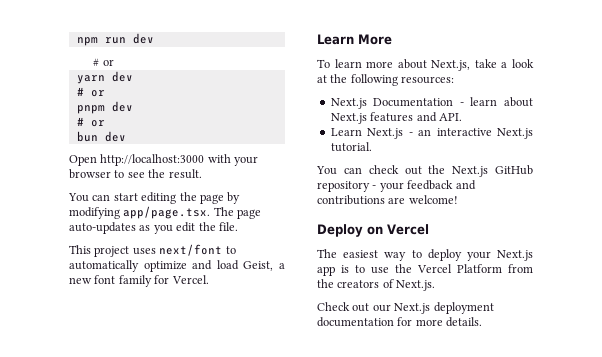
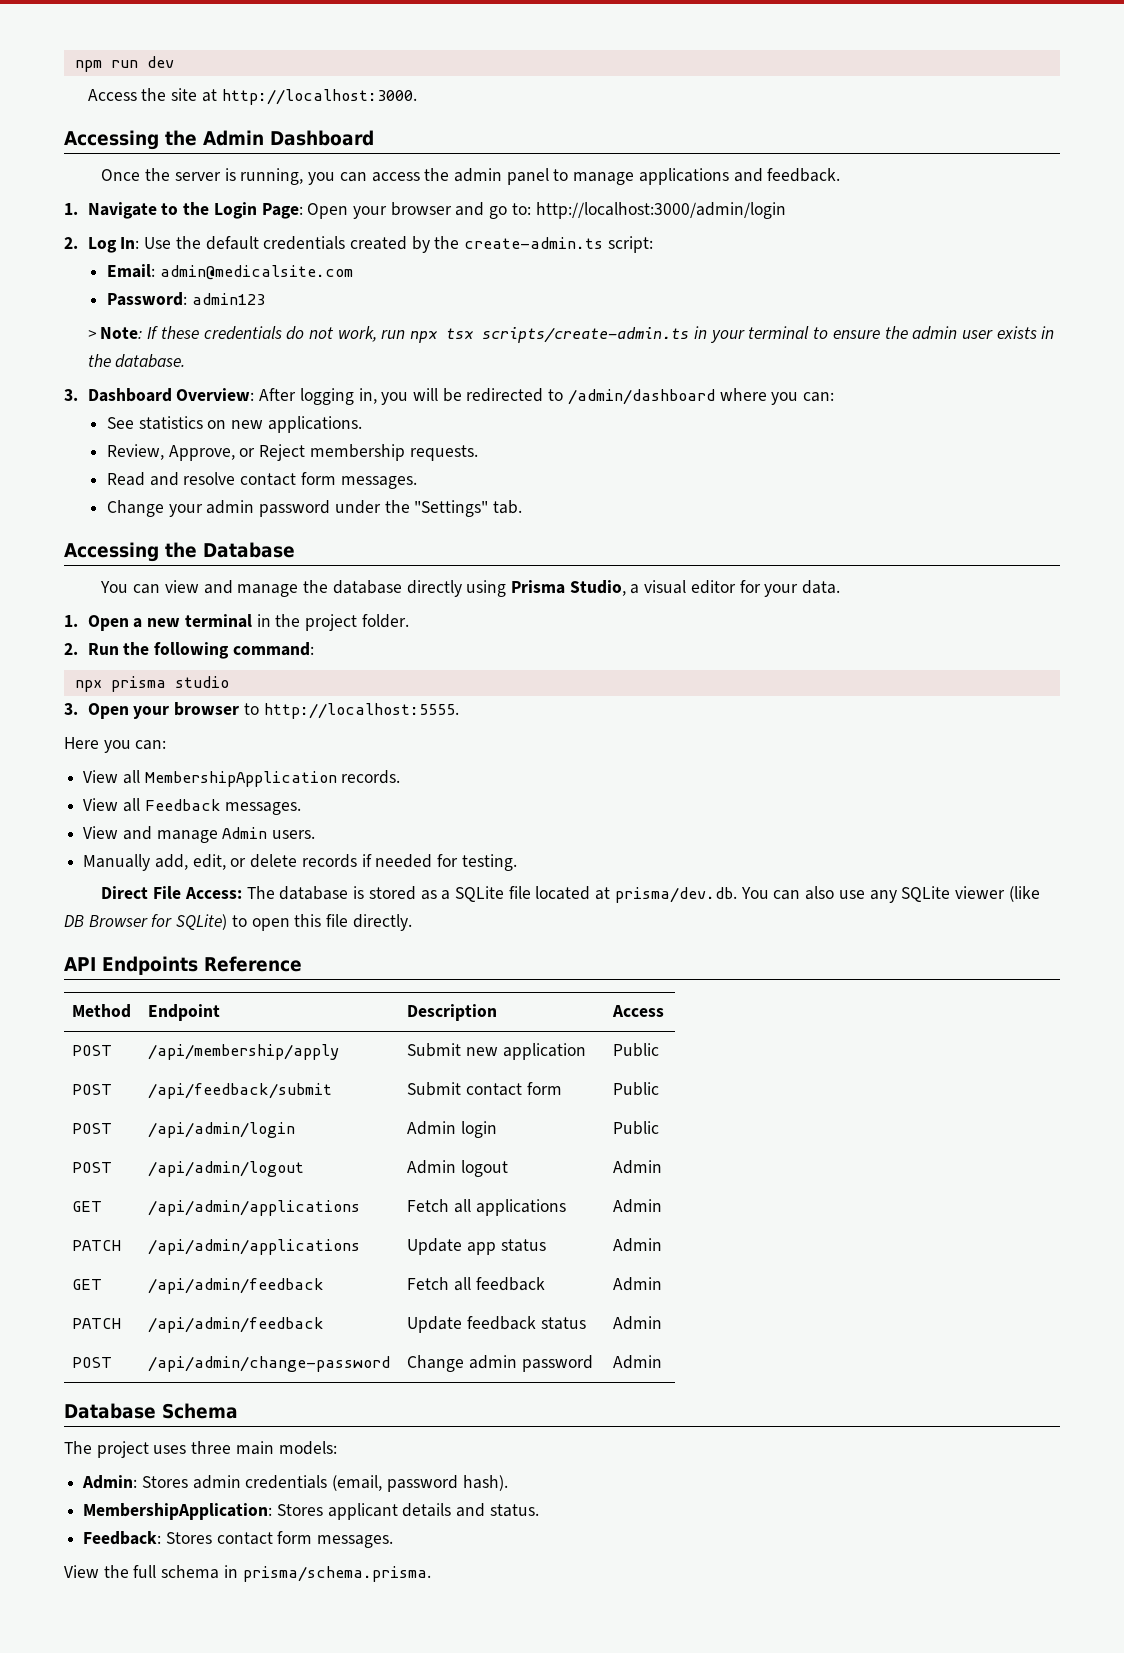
[93,58,114,66] [76,71,133,84] [76,87,105,97] [76,101,133,114] [76,117,105,127] [76,131,126,142] [69,154,259,166] [69,169,202,179] [68,192,241,204] [69,206,262,219] [69,222,238,234] [69,244,236,257] [69,260,285,272] [69,275,209,287] [317,34,392,45] [317,59,534,71] [317,74,455,86] [330,97,533,109] [330,112,462,124] [330,128,533,139] [330,142,372,152] [316,165,533,177] [317,180,476,192] [317,195,458,205] [317,224,429,237] [317,249,533,261] [317,264,533,276] [317,279,436,291] [317,302,494,314] [317,317,483,327] # or // yarn dev // # or // pnpm dev // # or // bun dev // Open http://localhost:3000 with your browser to see the result. // You can start editing the page by modifying app/page.tsx. The page auto-updates as you edit the file. // This project uses next/font to automatically optimize and load Geist, a new font family for Vercel. // Learn More // To learn more about Next.js, take a look at the following resources: // Next.js Documentation - learn about Next.js features and API. // Learn Next.js - an interactive Next.js tutorial. // You can check out the Next.js GitHub repository - your feedback and contributions are welcome! // Deploy on Vercel // The easiest way to deploy your Next.js app is to use the Vercel Platform from the creators of Next.js. // Check out our Next.js deployment documentation for more details. -> [87,88,417,105] [64,130,374,150] [101,168,841,185] [64,202,786,219] [64,236,653,253] [106,264,353,280] [106,292,265,306] [87,326,1055,343] [87,354,186,368] [64,388,835,405] [106,416,362,433] [106,444,478,461] [106,472,417,489] [106,500,522,517] [64,542,295,562] [100,580,841,597] [64,614,409,631] [64,642,314,659] [74,676,229,692] [64,702,459,719] [64,737,167,753] [83,770,401,787] [83,798,302,815] [83,826,316,843] [83,854,517,871] [101,886,1040,903] [64,914,412,931] [64,956,302,975] [72,1004,132,1018] [148,1004,221,1021] [407,1004,498,1021] [612,1005,665,1017] [72,1045,113,1056] [148,1044,340,1060] [407,1043,586,1060] [613,1043,660,1057] [72,1084,113,1095] [148,1083,333,1099] [407,1082,562,1096] [613,1082,660,1096] [72,1123,113,1134] [148,1122,296,1138] [407,1121,497,1138] [613,1121,660,1135] [72,1162,113,1173] [148,1161,305,1177] [407,1160,508,1177] [613,1160,663,1174] [72,1201,103,1212] [148,1200,361,1216] [407,1199,566,1216] [613,1199,663,1213] [72,1240,122,1251] [148,1239,361,1255] [407,1238,546,1255] [613,1238,663,1252] [72,1279,103,1290] [148,1278,325,1294] [407,1277,545,1291] [613,1277,663,1291] [72,1318,122,1329] [148,1317,325,1333] [407,1316,586,1333] [613,1316,663,1330] [72,1357,113,1368] [148,1356,391,1372] [407,1355,593,1372] [613,1355,663,1369] [64,1403,238,1419] [64,1441,337,1458] [82,1475,508,1492] [83,1503,539,1520] [83,1531,394,1548] [64,1565,431,1582] Access the site at http://localhost:3000. // Accessing the Admin Dashboard // Once the server is running, you can access the admin panel to manage applications and feedback. // 1. Navigate to the Login Page: Open your browser and go to: http://localhost:3000/admin/login // 2. Log In: Use the default credentials created by the create-admin.ts script: // Email: admin@medicalsite.com // Password: admin123 // > Note: If these credentials do not work, run npx tsx scripts/create-admin.ts in your terminal to ensure the admin user exists in the database. // 3. Dashboard Overview: After logging in, you will be redirected to /admin/dashboard where you can: // See statistics on new applications. // Review, Approve, or Reject membership requests. // Read and resolve contact form messages. // Change your admin password under the "Settings" tab. // Accessing the Database // You can view and manage the database directly using Prisma Studio, a visual editor for your data. // 1. Open a new terminal in the project folder. // 2. Run the following command: // npx prisma studio // 3. Open your browser to http://localhost:5555. // Here you can: // View all MembershipApplication records. // View all Feedback messages. // View and manage Admin users. // Manually add, edit, or delete records if needed for testing. // Direct File Access: The database is stored as a SQLite file located at prisma/dev.db. You can also use any SQLite viewer (like DB Browser for SQLite) to open this file directly. // API Endpoints Reference // Method | Endpoint | Description | Access // POST | /api/membership/apply | Submit new application | Public // POST | /api/feedback/submit | Submit contact form | Public // POST | /api/admin/login | Admin login | Public // POST | /api/admin/logout | Admin logout | Admin // GET | /api/admin/applications | Fetch all applications | Admin // PATCH | /api/admin/applications | Update app status | Admin // GET | /api/admin/feedback | Fetch all feedback | Admin // PATCH | /api/admin/feedback | Update feedback status | Admin // POST | /api/admin/change-password | Change admin password | Admin // Database Schema // The project uses three main models: // Admin: Stores admin credentials (email, password hash). // MembershipApplication: Stores applicant details and status. // Feedback: Stores contact form messages. // View the full schema in prisma/schema.prisma.

